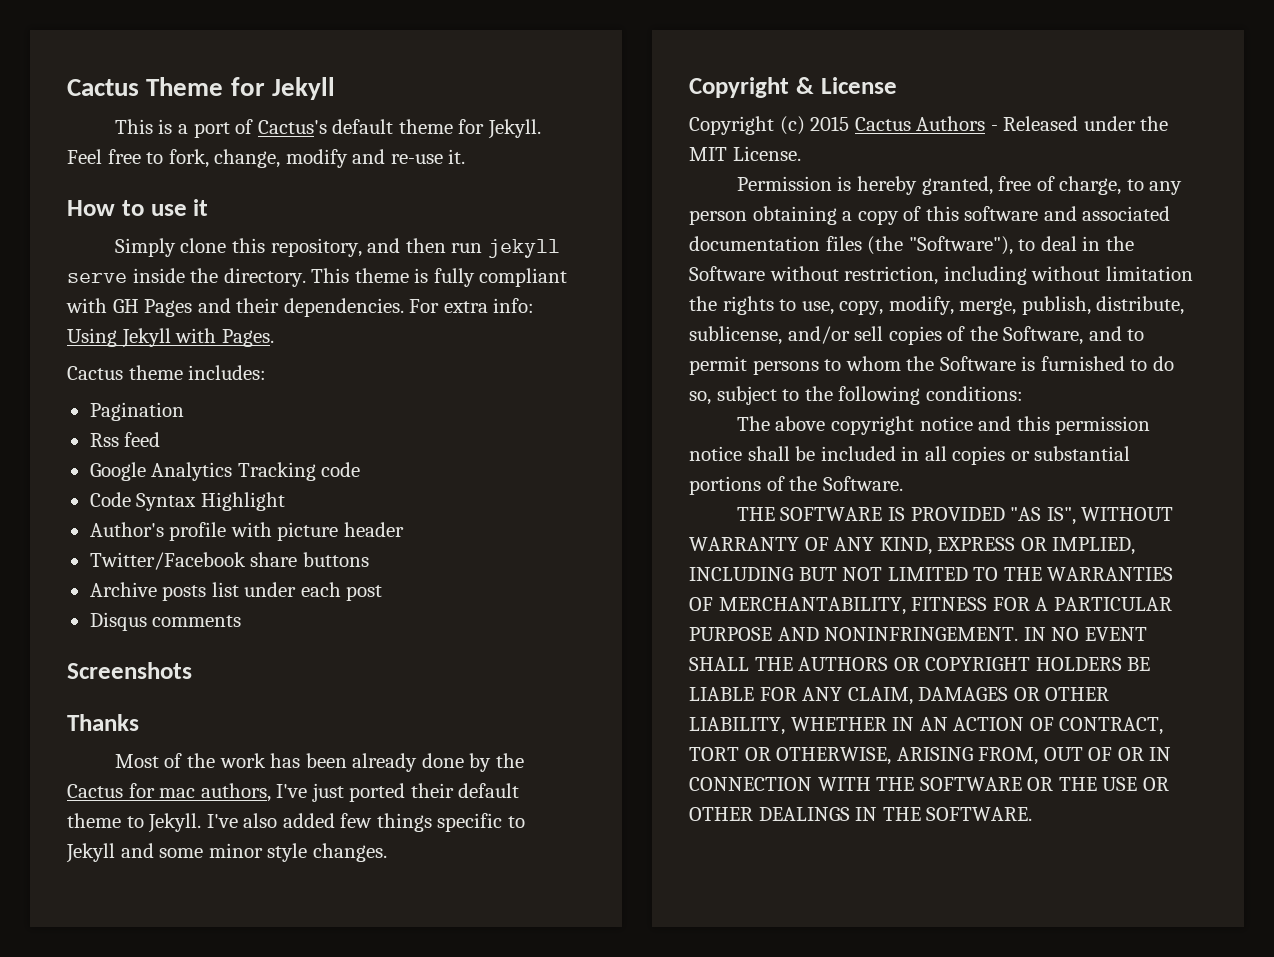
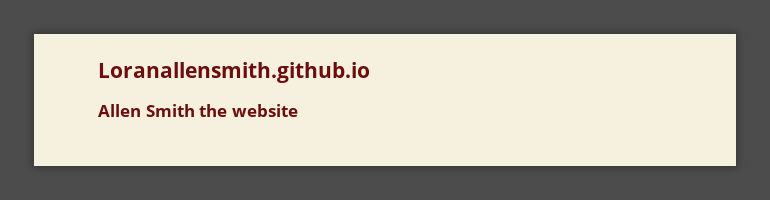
[67,77,335,100] [114,119,541,139] [67,149,466,168] [67,199,209,216] [114,238,560,258] [67,268,568,287] [66,298,535,317] [67,328,274,348] [67,365,267,380] [89,402,184,421] [89,432,161,447] [89,462,361,481] [89,492,285,511] [89,522,404,541] [89,552,369,570] [89,582,383,601] [89,612,242,631] [67,662,192,679] [67,714,139,731] [114,753,524,772] [67,783,520,802] [67,813,525,833] [66,843,387,863] [689,77,897,98] [689,116,1169,135] [689,146,801,161] [736,176,1183,195] [689,206,1171,225] [689,236,1134,255] [689,266,1193,285] [689,296,1185,315] [689,326,1145,345] [689,356,1174,375] [689,386,1023,405] [736,416,1151,435] [689,446,1131,465] [689,476,903,495] [736,507,1174,525] [689,537,1136,555] [689,567,1174,581] [689,597,1172,615] [689,627,1147,641] [689,657,1151,671] [689,687,1110,705] [689,717,1164,735] [689,747,1172,765] [689,777,1169,791] [689,807,1033,821] Cactus Theme for Jekyll // This is a port of Cactus's default theme for Jekyll. Feel free to fork, change, modify and re-use it. // How to use it // Simply clone this repository, and then run jekyll serve inside the directory. This theme is fully compliant with GH Pages and their dependencies. For extra info: Using Jekyll with Pages. // Cactus theme includes: // Pagination // Rss feed // Google Analytics Tracking code // Code Syntax Highlight // Author's profile with picture header // Twitter/Facebook share buttons // Archive posts list under each post // Disqus comments // Screenshots // Thanks // Most of the work has been already done by the Cactus for mac authors, I've just ported their default theme to Jekyll. I've also added few things specific to Jekyll and some minor style changes. // Copyright & License // Copyright (c) 2015 Cactus Authors - Released under the MIT License. // Permission is hereby granted, free of charge, to any person obtaining a copy of this software and associated documentation files (the "Software"), to deal in the Software without restriction, including without limitation the rights to use, copy, modify, merge, publish, distribute, sublicense, and/or sell copies of the Software, and to permit persons to whom the Software is furnished to do so, subject to the following conditions: // The above copyright notice and this permission notice shall be included in all copies or substantial portions of the Software. // THE SOFTWARE IS PROVIDED "AS IS", WITHOUT WARRANTY OF ANY KIND, EXPRESS OR IMPLIED, INCLUDING BUT NOT LIMITED TO THE WARRANTIES OF MERCHANTABILITY, FITNESS FOR A PARTICULAR PURPOSE AND NONINFRINGEMENT. IN NO EVENT SHALL THE AUTHORS OR COPYRIGHT HOLDERS BE LIABLE FOR ANY CLAIM, DAMAGES OR OTHER LIABILITY, WHETHER IN AN ACTION OF CONTRACT, TORT OR OTHERWISE, ARISING FROM, OUT OF OR IN CONNECTION WITH THE SOFTWARE OR THE USE OR OTHER DEALINGS IN THE SOFTWARE. -> [98,62,370,83] [98,104,298,117] Loranallensmith.github.io // Allen Smith the website

